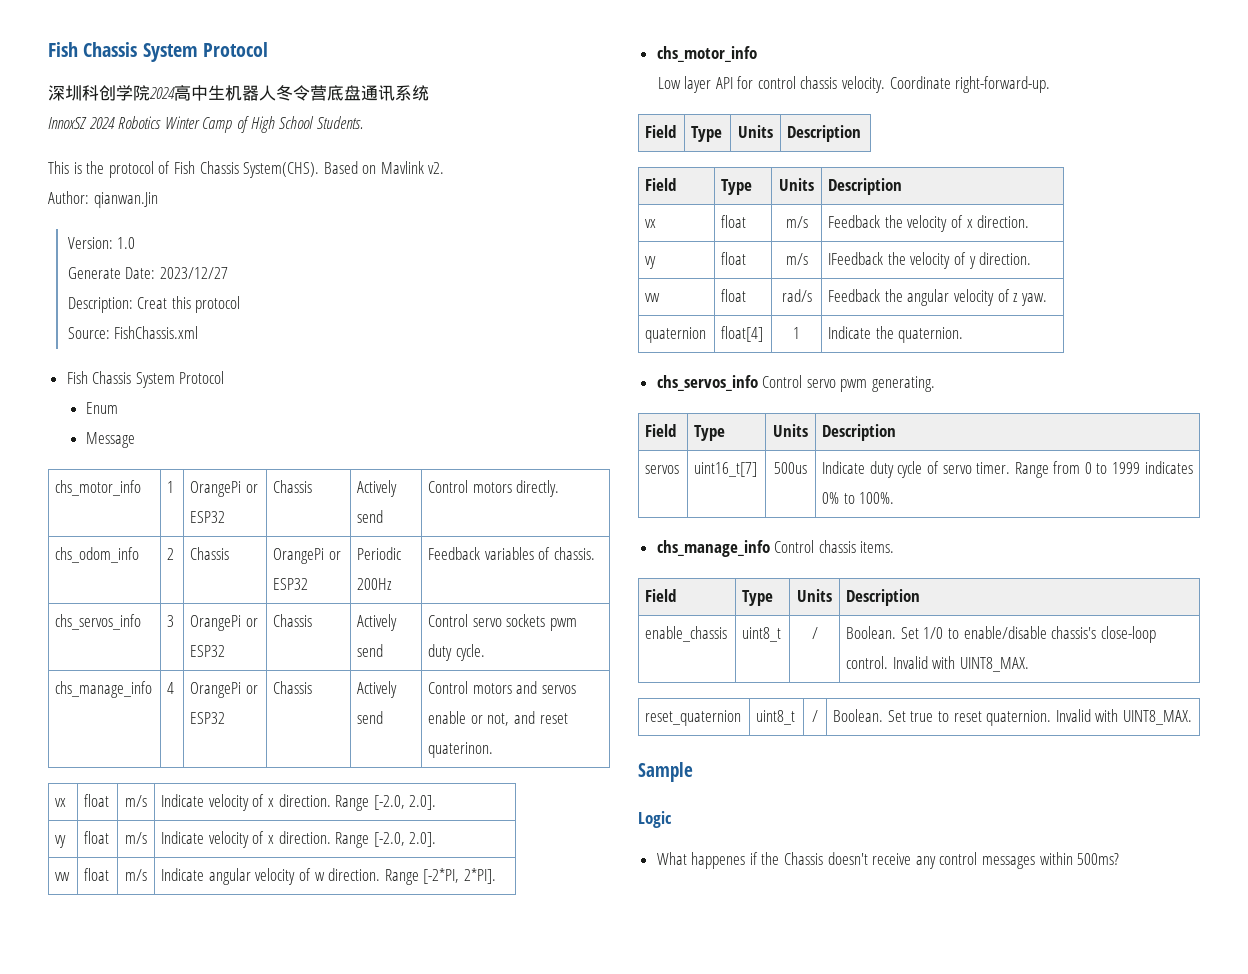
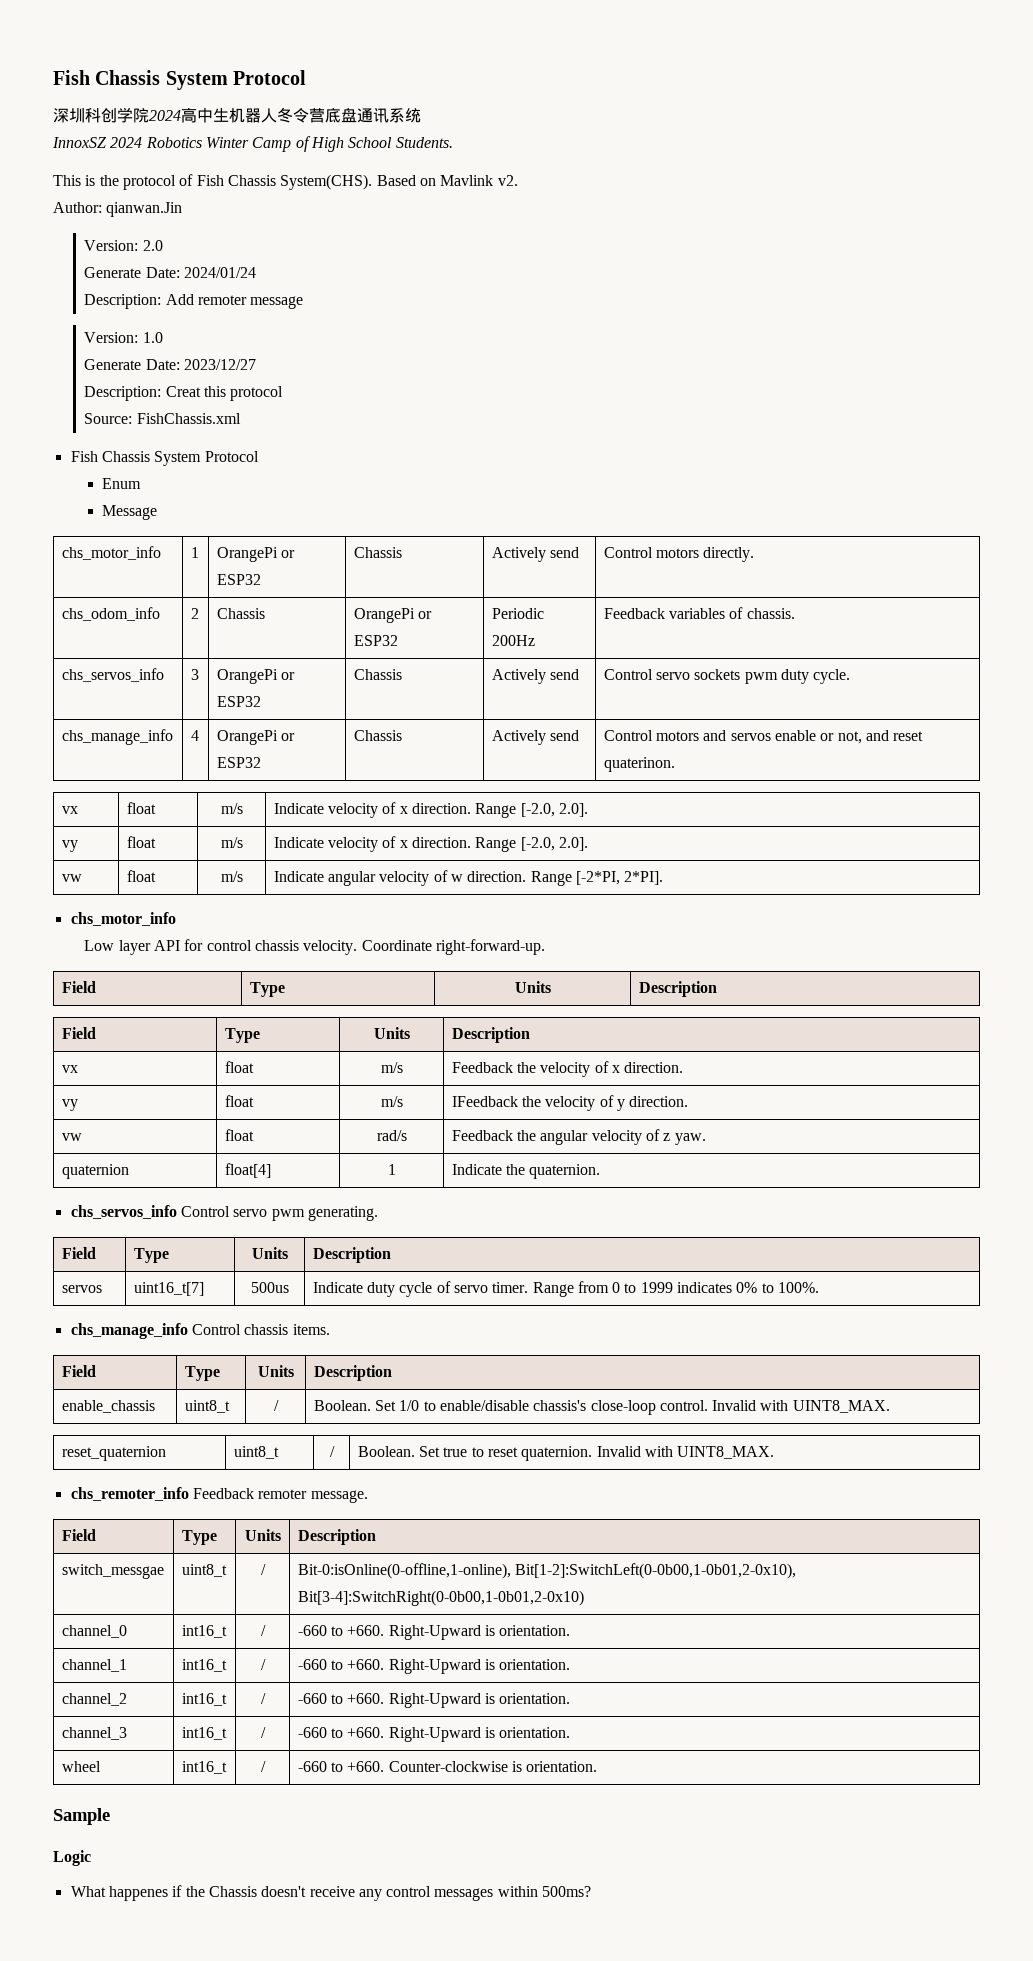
(158, 200) none -> [84,240,163,251] [84,267,256,278] [84,294,304,309] // Version: 2.0 // Generate Date: 2024/01/24 // Description: Add remoter message
(1192, 717) none -> [70,1487,368,1503] [61,1529,96,1541] [181,1530,217,1545] [244,1529,281,1541] [297,1529,376,1545] [61,1564,164,1579] [181,1564,227,1577] [260,1564,266,1575] [297,1563,796,1579] [297,1590,584,1606] [61,1625,127,1638] [181,1625,227,1638] [260,1625,266,1636] [297,1625,571,1640] [61,1659,127,1672] [181,1659,227,1672] [260,1659,266,1670] [297,1659,571,1674] [61,1693,127,1706] [181,1693,227,1706] [260,1693,266,1704] [297,1693,571,1708] [61,1727,127,1740] [181,1727,227,1740] [260,1727,266,1738] [297,1727,571,1742] [61,1761,101,1772] [181,1761,227,1774] [260,1761,266,1772] [297,1761,598,1772] // chs_remoter_info Feedback remoter message. // Field | Type | Units | Description // switch_messgae | uint8_t | / | Bit-0:isOnline(0-offline,1-online), Bit[1-2]:SwitchLeft(0-0b00,1-0b01,2-0x10), Bit[3-4]:SwitchRight(0-0b00,1-0b01,2-0x10) // channel_0 | int16_t | / | -660 to +660. Right-Upward is orientation. // channel_1 | int16_t | / | -660 to +660. Right-Upward is orientation. // channel_2 | int16_t | / | -660 to +660. Right-Upward is orientation. // channel_3 | int16_t | / | -660 to +660. Right-Upward is orientation. // wheel | int16_t | / | -660 to +660. Counter-clockwise is orientation.

